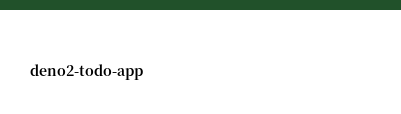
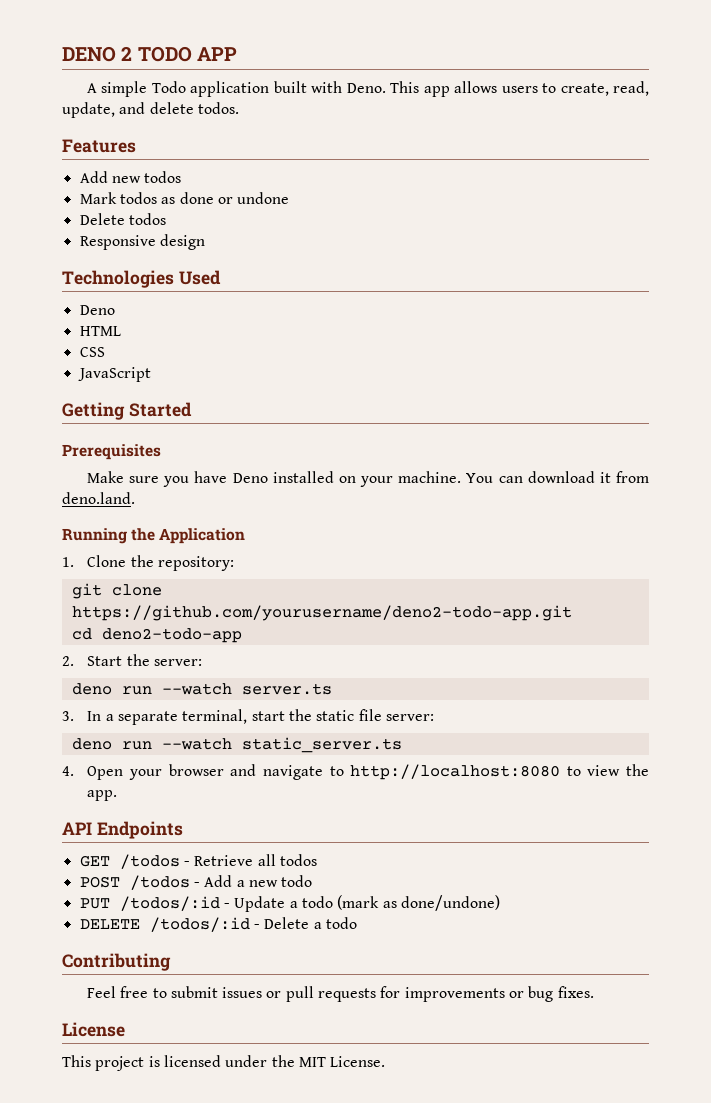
[30,64,143,80] deno2-todo-app -> [62,46,237,62] [86,81,649,97] [62,102,239,118] [62,139,136,153] [79,171,182,183] [79,192,290,204] [79,213,166,225] [79,234,205,250] [62,270,221,288] [79,305,115,315] [79,326,121,336] [79,347,105,357] [77,367,151,382] [62,402,192,420] [62,444,161,460] [86,471,649,487] [62,492,135,504] [62,528,246,544] [62,555,234,571] [71,583,162,599] [71,605,572,621] [71,628,242,643] [62,654,202,666] [71,683,332,695] [62,709,434,725] [71,737,402,753] [62,764,649,780] [87,790,118,801] [62,821,183,839] [79,854,317,869] [79,875,313,890] [79,895,500,912] [79,917,357,932] [62,953,171,971] [86,986,594,1002] [62,1022,125,1037] [62,1055,386,1071] DENO 2 TODO APP // A simple Todo application built with Deno. This app allows users to create, read, update, and delete todos. // Features // Add new todos // Mark todos as done or undone // Delete todos // Responsive design // Technologies Used // Deno // HTML // CSS // JavaScript // Getting Started // Prerequisites // Make sure you have Deno installed on your machine. You can download it from deno.land. // Running the Application // 1. Clone the repository: // git clone https://github.com/yourusername/deno2-todo-app.git // cd deno2-todo-app // 2. Start the server: // deno run --watch server.ts // 3. In a separate terminal, start the static file server: // deno run --watch static_server.ts // 4. Open your browser and navigate to http://localhost:8080 to view the app. // API Endpoints // GET /todos - Retrieve all todos // POST /todos - Add a new todo // PUT /todos/:id - Update a todo (mark as done/undone) // DELETE /todos/:id - Delete a todo // Contributing // Feel free to submit issues or pull requests for improvements or bug fixes. // License // This project is licensed under the MIT License.

